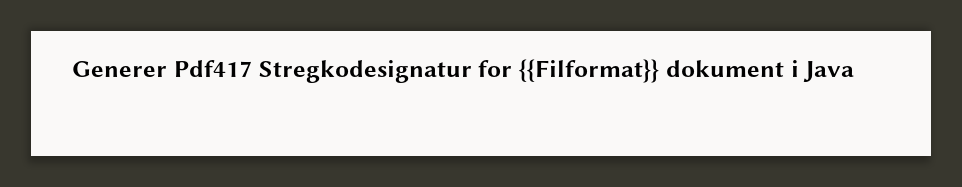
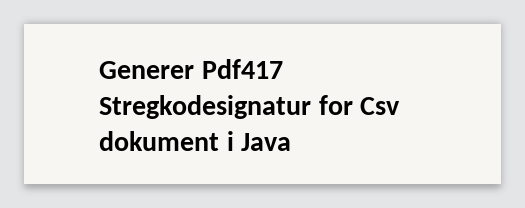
[519,59,659,83] {{Filformat}} -> [360,97,401,115] Csv

